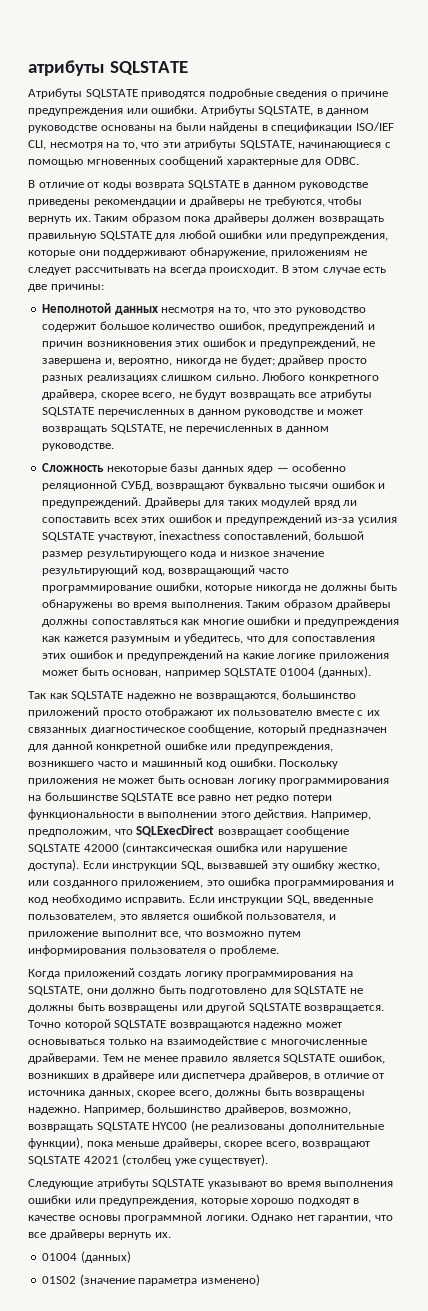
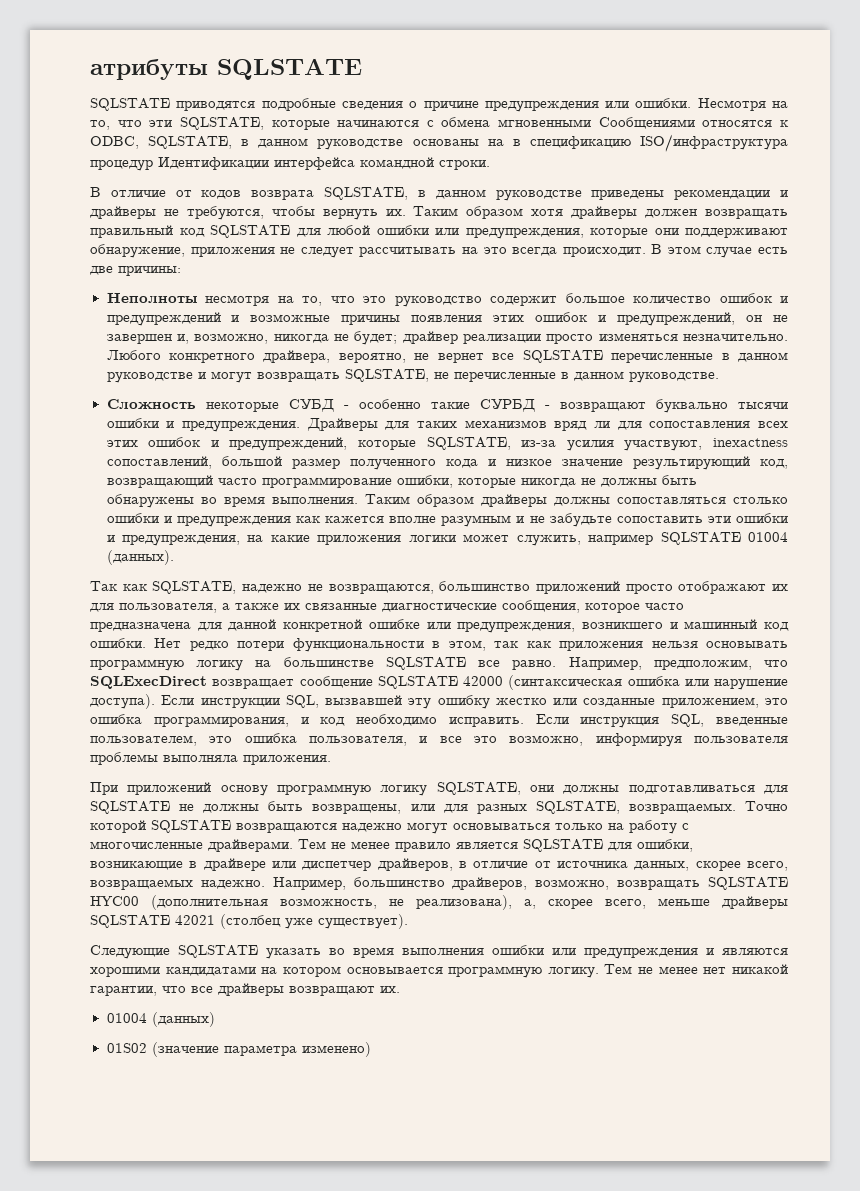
[28,88,82,99] Атрибуты -> (362, 69) none
[200,105,255,116] Атрибуты -> [697,98,788,111] [90,117,789,130] [90,136,139,149] Несмотря на то, что эти SQLSTATE, которые начинаются с обмена мгновенными Сообщениями относятся к ODBC,
[175,122,394,133] [28,139,391,150] [28,156,359,167] были найдены в спецификации ISO/IEF CLI, несмотря на то, что эти атрибуты SQLSTATE, начинающиеся с помощью мгновенных сообщений характерные для ODBC. -> [512,134,788,152] [90,157,490,171] в спецификацию ISO/инфраструктура процедур Идентификации интерфейса командной строки.
[102,180,240,190] коды возврата SQLSTATE -> [201,187,409,200] кодов возврата SQLSTATE,
[184,216,211,222] пока -> [531,209,564,216] хотя
[28,233,96,241] правильную -> [90,225,205,238] правильный код
[271,250,351,258] приложениям -> [190,247,275,257] приложения
(167, 270) none -> [483,247,507,254] это
[42,303,158,315] Неполнотой данных -> [106,292,197,303] Неполноты
[218,321,375,332] [42,338,376,349] [42,355,367,366] [42,372,379,383] [42,389,372,400] [42,407,185,417] ошибок, предупреждений и причин возникновения этих ошибок и предупреждений, не завершена и, вероятно, никогда не будет; драйвер просто разных реализациях слишком сильно. Любого конкретного драйвера, скорее всего, не будут возвращать все атрибуты SQLSTATE перечисленных -> [719,293,788,303] [106,312,788,326] [106,331,789,345] [106,350,714,363] ошибок и предупреждений и возможные причины появления этих ошибок и предупреждений, он не завершен и, возможно, никогда не будет; драйвер реализации просто изменяться незначительно. Любого конкретного драйвера, вероятно, не вернет все SQLSTATE перечисленные
[327,409,364,415] может -> [210,371,252,383] могут
[185,426,273,434] перечисленных -> [453,372,556,382] перечисленные
[170,463,347,474] [42,480,386,491] [42,497,142,508] базы данных ядер — особенно реляционной СУБД, возвращают буквально тысячи ошибок и предупреждений. -> [288,399,788,413] [106,418,300,432] СУБД - особенно такие СУРБД - возвращают буквально тысячи ошибки и предупреждения.
[261,497,311,508] модулей -> [464,420,547,428] механизмов
[42,517,111,523] сопоставить -> [617,421,751,430] для сопоставления
[225,514,322,525] предупреждений -> [229,437,511,451] предупреждений, которые SQLSTATE,
[42,532,95,542] SQLSTATE -> (614, 445) none
[86,551,187,559] результирующего -> [349,459,436,470] полученного
[181,619,244,625] как многие -> [732,497,788,504] столько
(108, 639) none -> [389,516,437,523] вполне
[184,633,375,644] [42,650,389,661] [42,667,162,678] убедитесь, что для сопоставления этих ошибок и предупреждений на какие логике приложения может быть основан, -> [529,513,788,527] [106,534,581,546] не забудьте сопоставить эти ошибки и предупреждения, на какие приложения логики может служить,
[71,691,124,701] SQLSTATE -> [152,581,237,594] SQLSTATE,
[233,710,380,716] [28,724,388,735] пользователю вместе с их связанных диагностическое сообщение, который предназначен -> [90,600,684,613] [90,622,191,632] для пользователя, а также их связанные диагностические сообщения, которое часто предназначена
[97,761,128,767] часто -> (663, 625) none
[279,759,339,769] [28,775,390,786] [28,792,332,803] [28,809,308,820] Поскольку приложения не может быть основан логику программирования на большинстве SQLSTATE все равно нет редко потери функциональности в выполнении этого действия. -> [154,638,788,652] [90,657,557,671] Нет редко потери функциональности в этом, так как приложения нельзя основывать программную логику на большинстве SQLSTATE все равно.
[337,863,380,871] [28,880,118,888] жестко, или созданного -> [495,698,656,707] жестко или созданные
[273,880,384,888] программирования -> [153,716,289,727] программирования,
[218,897,284,905] инструкции -> [580,717,660,728] инструкция
[141,911,336,922] [28,931,301,939] [28,945,279,956] [28,968,353,979] [28,985,268,996] является ошибкой пользователя, и приложение выполнит все, что возможно путем информирования пользователя о проблеме. // Когда приложений создать логику программирования на SQLSTATE, они должно быть подготовлено -> [244,733,788,747] [90,752,331,765] [90,782,755,796] ошибка пользователя, и все это возможно, информируя пользователя проблемы выполняла приложения. // При приложений основу программную логику SQLSTATE, они должны подготавливаться
[108,1002,385,1013] возвращены или другой SQLSTATE возвращается. -> [312,801,736,814] возвращены, или для разных SQLSTATE, возвращаемых.
[305,1022,342,1028] может -> [407,822,448,834] могут
[166,1036,258,1047] взаимодействие -> [629,820,677,834] работу
[338,1053,385,1064] [28,1073,89,1079] ошибок, возникших -> [608,839,693,852] [90,861,183,870] для ошибки, возникающие
[182,1073,246,1081] диспетчера -> [302,861,372,871] диспетчер
[215,1087,366,1098] должны быть возвращены -> [90,879,193,890] возвращаемых
[190,1120,384,1132] [28,1137,371,1149] (не реализованы дополнительные функции), пока меньше драйверы, скорее всего, возвращают -> [151,895,788,910] (дополнительная возможность, не реализована), а, скорее всего, меньше драйверы
[96,1178,267,1189] атрибуты SQLSTATE указывают -> [178,945,321,959] SQLSTATE указать
[99,1198,360,1206] [28,1212,315,1223] предупреждения, которые хорошо подходят в качестве основы программной логики. Однако нет -> [584,948,788,959] [90,964,788,978] предупреждения и являются хорошими кандидатами на котором основывается программную логику. Тем не менее нет никакой
[108,1232,152,1240] вернуть -> [289,986,375,996] возвращают

